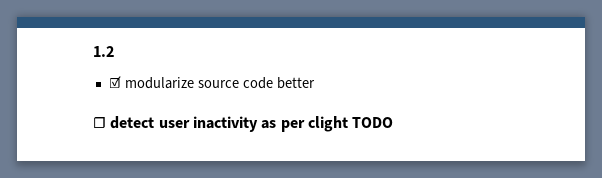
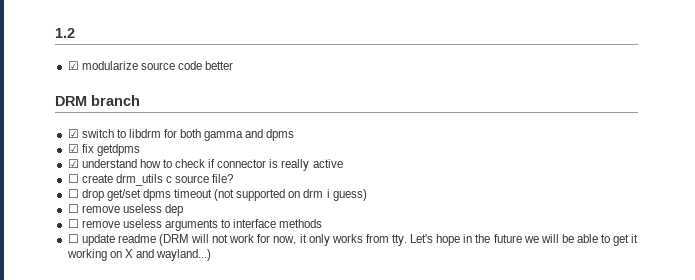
[93,116,394,132] ☐ detect user inactivity as per clight TODO -> [55,95,140,106] [67,129,295,141] [67,144,140,156] [67,159,343,171] [67,174,234,186] [67,189,367,201] [67,204,183,216] [67,219,323,231] [67,234,639,246] [66,249,212,261] DRM branch // ☑ switch to libdrm for both gamma and dpms // ☑ fix getdpms // ☑ understand how to check if connector is really active // ☐ create drm_utils c source file? // ☐ drop get/set dpms timeout (not supported on drm i guess) // ☐ remove useless dep // ☐ remove useless arguments to interface methods // ☐ update readme (DRM will not work for now, it only works from tty. Let's hope in the future we will be able to get it working on X and wayland...)

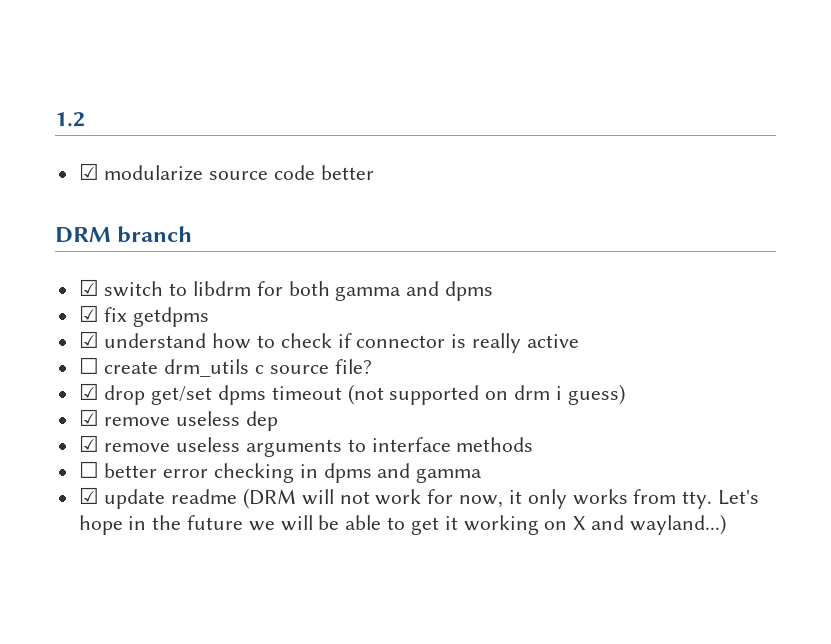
[67,189,79,198] ☐ -> [78,383,99,400] ☑
[67,204,79,213] ☐ -> [78,409,99,426] ☑
[67,219,79,228] ☐ -> [78,435,99,452] ☑
(79, 238) none -> [104,463,483,483] [78,487,99,504] better error checking in dpms and gamma // ☑

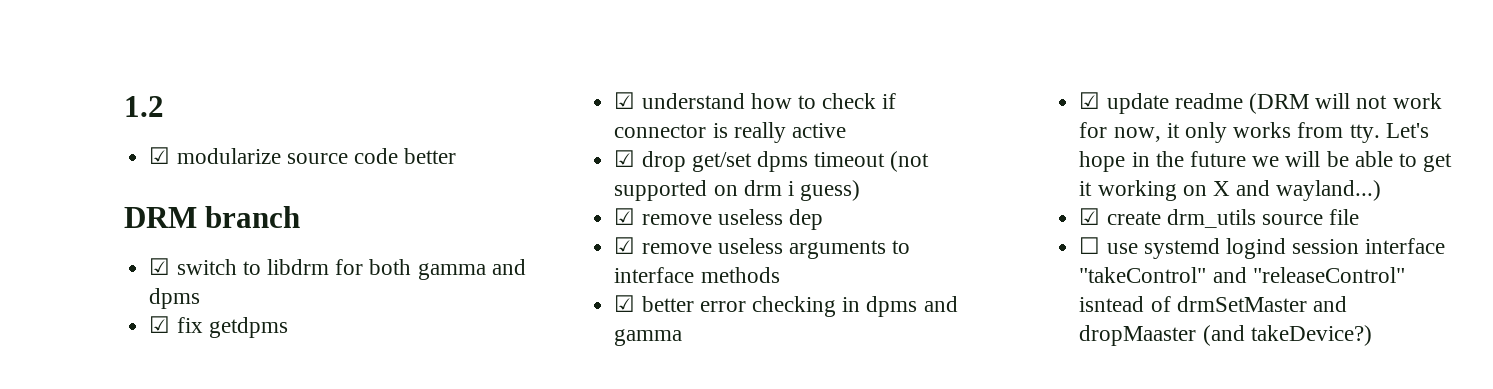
[78,357,372,377] // ☐ create drm_utils c source file? -> (846, 130) none
[78,461,99,478] ☐ -> [614,295,636,312] ☑
(726, 524) none -> [1079,208,1360,228] [1079,237,1446,259] [1079,267,1405,283] [1079,296,1347,312] [1079,325,1372,346] // ☑ create drm_utils source file // ☐ use systemd logind session interface "takeControl" and "releaseControl" isntead of drmSetMaster and dropMaaster (and takeDevice?)

